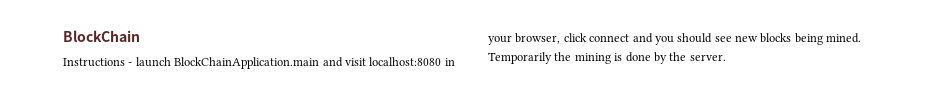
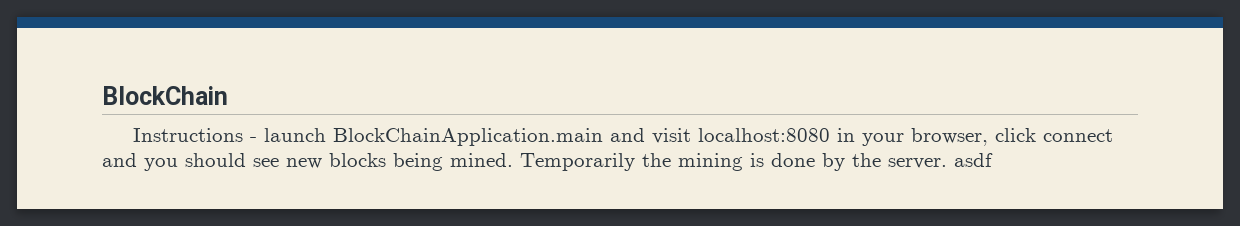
(726, 57) none -> [954,153,993,167] asdf

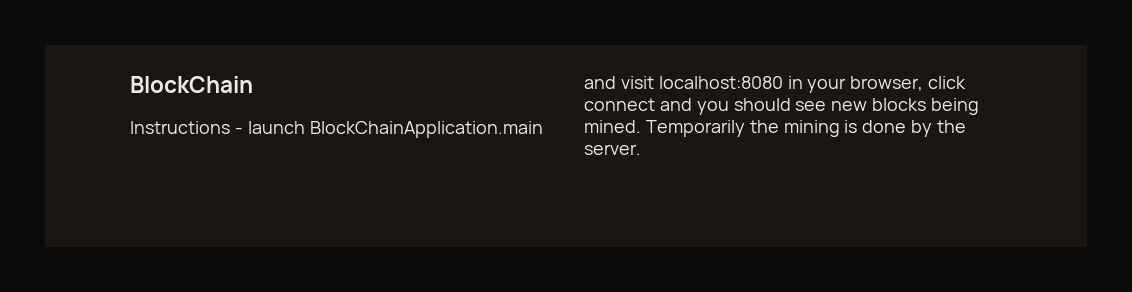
[954,153,993,167] asdf -> (641, 149) none

